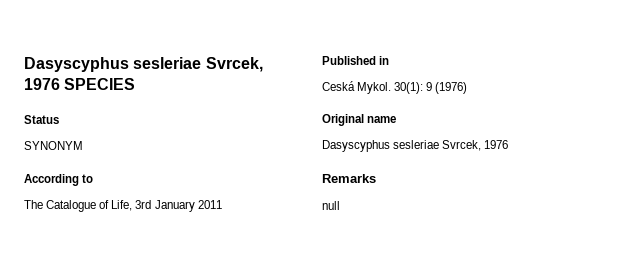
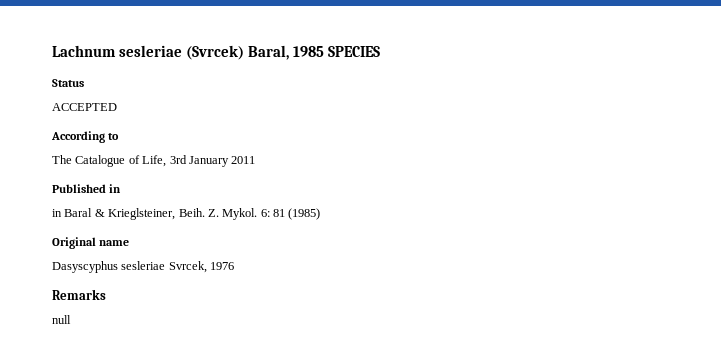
[24,57,263,72] [24,78,60,90] Dasyscyphus sesleriae Svrcek, 1976 -> [52,45,325,60] Lachnum sesleriae (Svrcek) Baral, 1985
[24,141,83,150] SYNONYM -> [52,103,117,111] ACCEPTED
[322,81,468,94] Ceská Mykol. 30(1): 9 (1976) -> [52,208,321,220] in Baral & Krieglsteiner, Beih. Z. Mykol. 6: 81 (1985)

